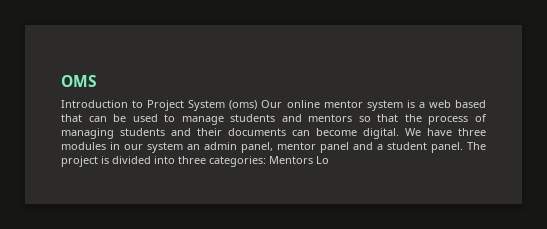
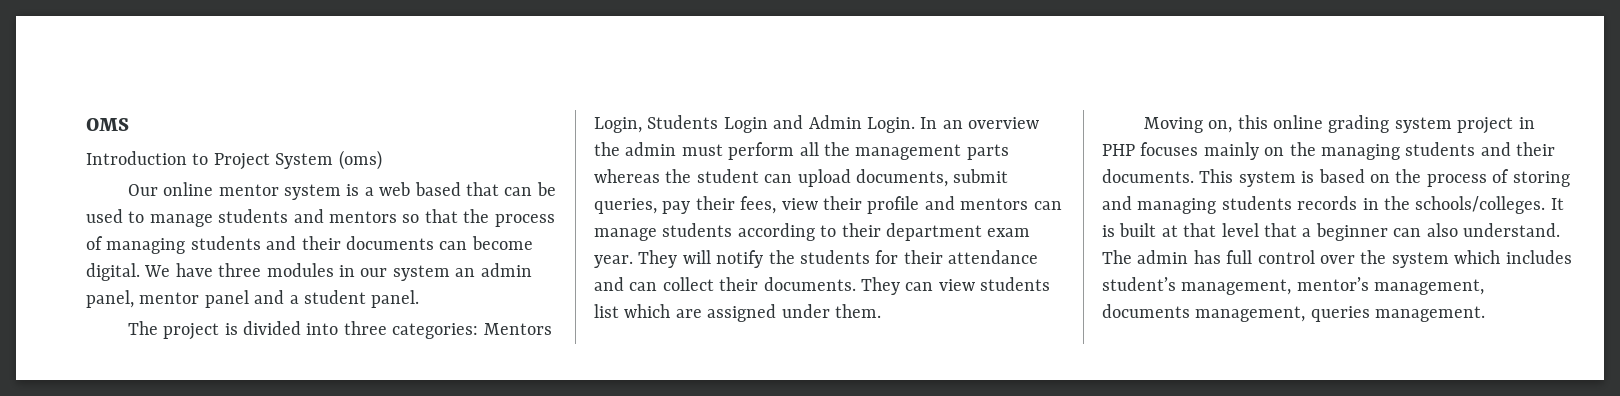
(258, 105) none -> (382, 160) //
(463, 147) none -> (420, 299) //
[316,156,329,164] Lo -> [594,115,1040,133] [594,142,1009,160] [594,169,1009,187] [594,196,1062,214] [594,223,1031,241] [594,250,1039,268] [594,277,1051,295] [594,304,881,322] [1143,115,1535,134] [1102,142,1556,160] [1102,169,1570,187] [1102,196,1564,214] [1102,223,1560,241] [1102,250,1572,268] [1102,277,1485,295] [1102,304,1486,322] Login, Students Login and Admin Login. In an overview the admin must perform all the management parts whereas the student can upload documents, submit queries, pay their fees, view their profile and mentors can manage students according to their department exam year. They will notify the students for their attendance and can collect their documents. They can view students list which are assigned under them. // Moving on, this online grading system project in PHP focuses mainly on the managing students and their documents. This system is based on the process of storing and managing students records in the schools/colleges. It is built at that level that a beginner can also understand. The admin has full control over the system which includes student’s management, mentor’s management, documents management, queries management.

